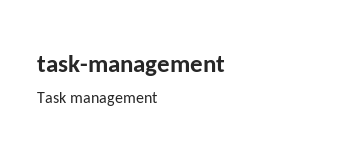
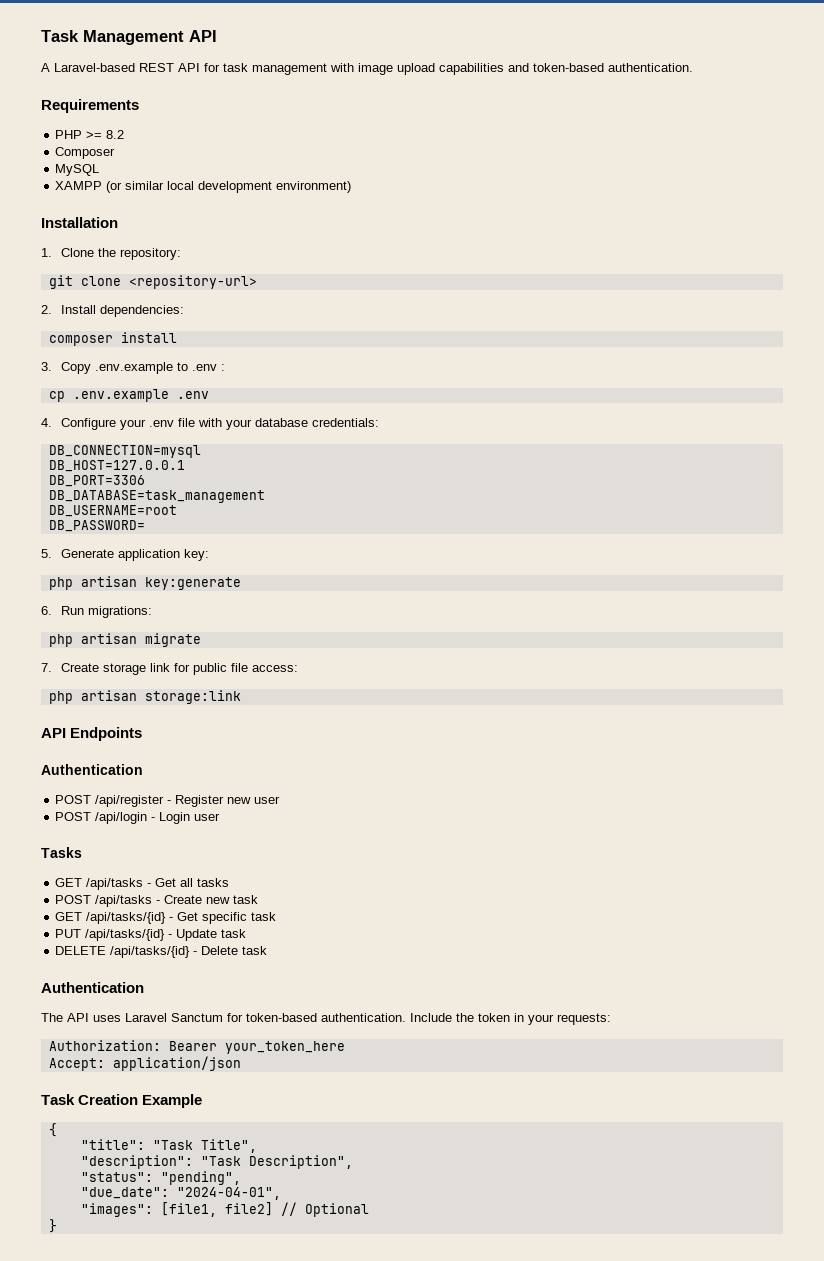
[37,55,225,76] [37,92,159,106] task-management // Task management -> [41,30,217,45] [41,63,693,75] [41,99,139,113] [55,130,125,139] [55,147,116,159] [55,164,100,176] [55,181,352,193] [41,217,118,228] [41,248,182,260] [48,275,257,289] [41,305,185,317] [48,332,177,346] [41,362,226,374] [48,389,209,402] [41,418,380,430] [48,445,201,458] [48,460,185,472] [48,475,145,487] [48,490,265,503] [48,505,177,517] [48,520,145,532] [41,549,210,561] [48,576,241,590] [41,606,153,618] [48,633,201,647] [41,663,299,675] [48,690,241,704] [41,727,143,741] [41,764,143,775] [55,795,281,807] [55,812,221,824] [41,847,82,858] [55,878,230,890] [55,895,259,907] [55,912,277,924] [55,929,247,941] [55,946,268,958] [41,982,144,993] [41,1013,611,1025] [48,1040,345,1054] [48,1056,241,1071] [41,1094,203,1108] [48,1123,57,1137] [80,1139,257,1153] [80,1155,353,1169] [80,1171,241,1185] [80,1187,281,1200] [80,1202,369,1217] [48,1219,57,1233] Task Management API // A Laravel-based REST API for task management with image upload capabilities and token-based authentication. // Requirements // PHP >= 8.2 // Composer // MySQL // XAMPP (or similar local development environment) // Installation // 1. Clone the repository: // git clone <repository-url> // 2. Install dependencies: // composer install // 3. Copy .env.example to .env : // cp .env.example .env // 4. Configure your .env file with your database credentials: // DB_CONNECTION=mysql // DB_HOST=127.0.0.1 // DB_PORT=3306 // DB_DATABASE=task_management // DB_USERNAME=root // DB_PASSWORD= // 5. Generate application key: // php artisan key:generate // 6. Run migrations: // php artisan migrate // 7. Create storage link for public file access: // php artisan storage:link // API Endpoints // Authentication // POST /api/register - Register new user // POST /api/login - Login user // Tasks // GET /api/tasks - Get all tasks // POST /api/tasks - Create new task // GET /api/tasks/{id} - Get specific task // PUT /api/tasks/{id} - Update task // DELETE /api/tasks/{id} - Delete task // Authentication // The API uses Laravel Sanctum for token-based authentication. Include the token in your requests: // Authorization: Bearer your_token_here // Accept: application/json // Task Creation Example // { // "title": "Task Title", // "description": "Task Description", // "status": "pending", // "due_date": "2024-04-01", // "images": [file1, file2] // Optional // }

